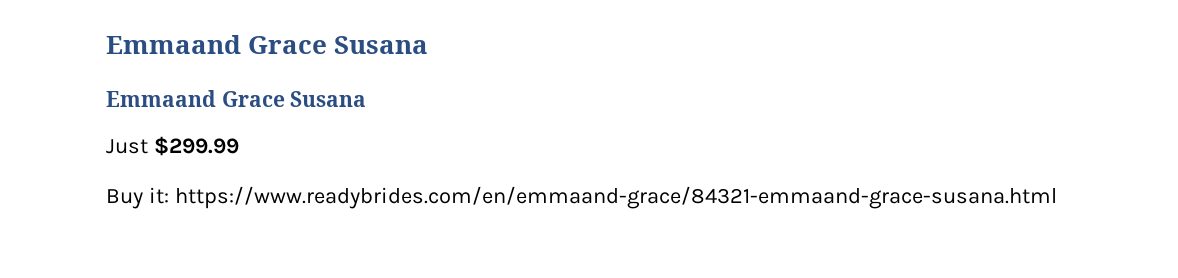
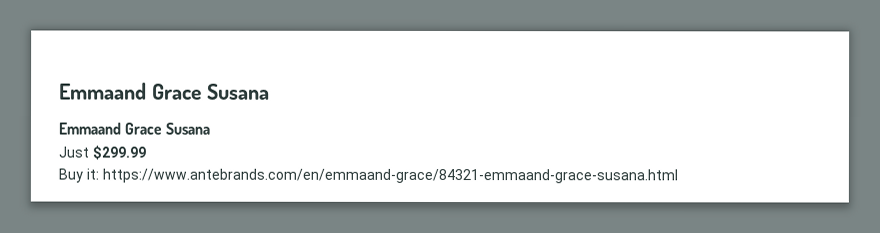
[174,186,1057,209] https://www.readybrides.com/en/emmaand-grace/84321-emmaand-grace-susana.html -> [101,168,678,184] https://www.antebrands.com/en/emmaand-grace/84321-emmaand-grace-susana.html

